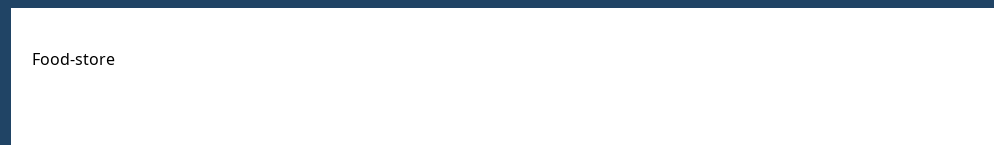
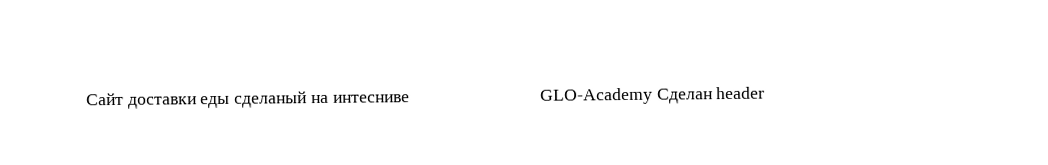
[32,53,115,65] Food-store -> [86,86,766,109] Сайт доставки еды сделаный на интесниве GLO-Academy Сделан header

